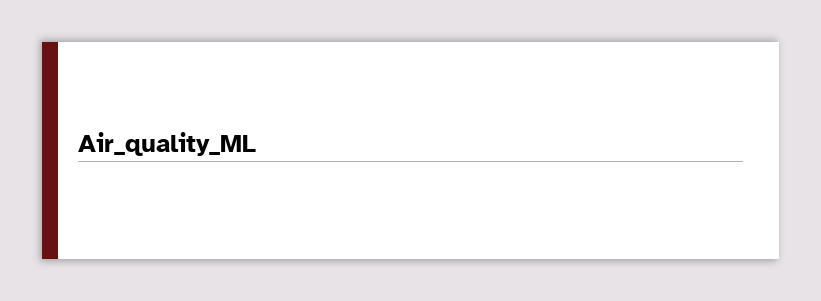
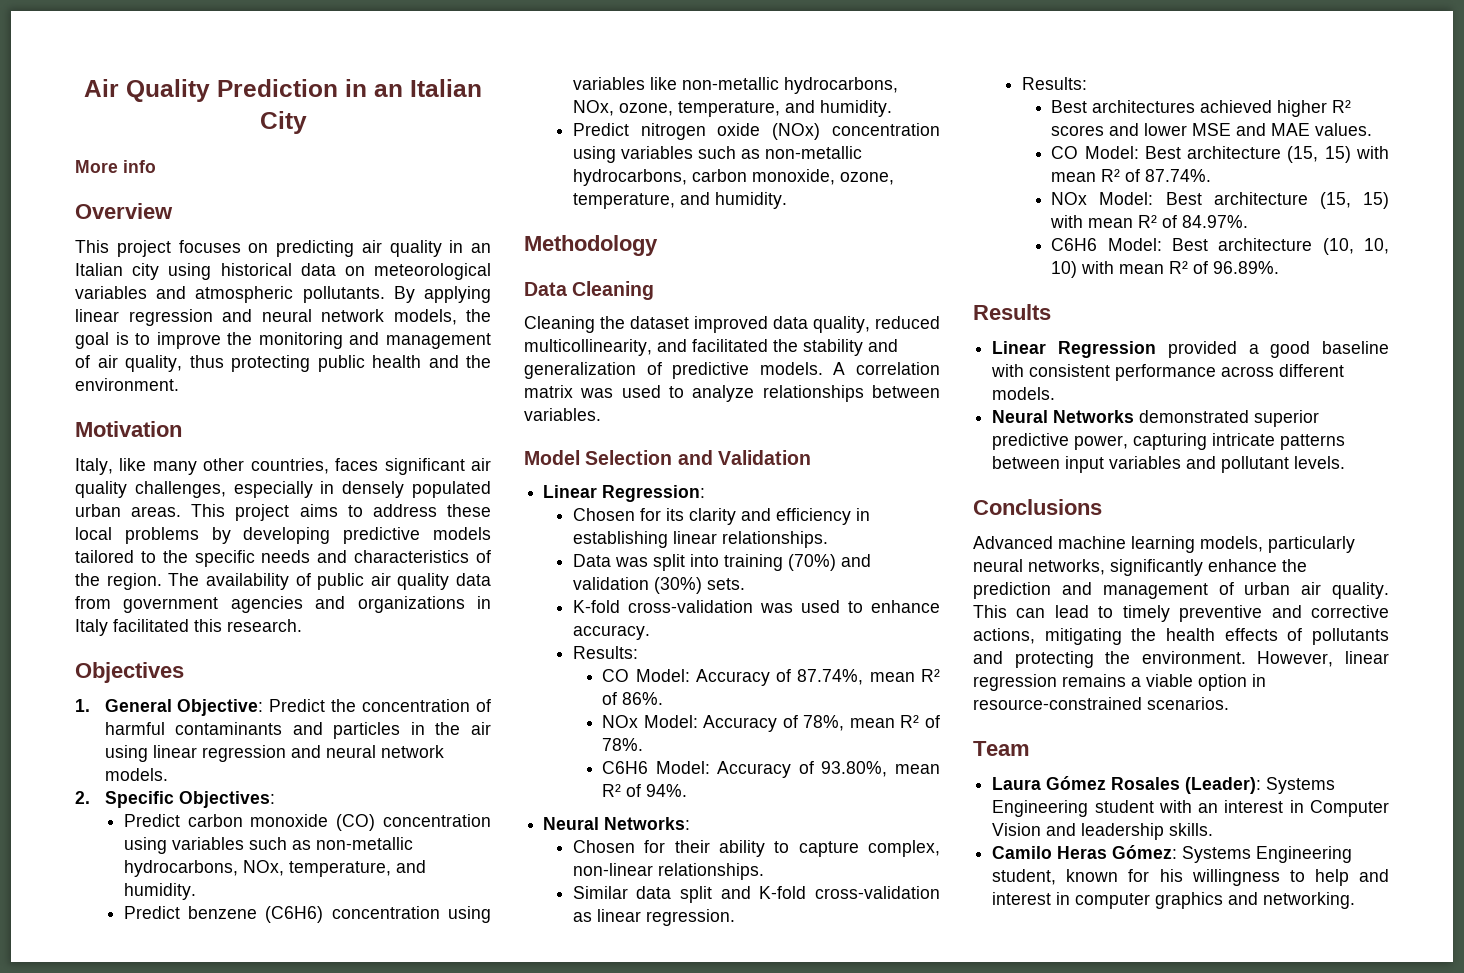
[78,132,256,156] Air_quality_ML -> [84,79,482,102] [259,111,307,134] [75,160,156,173] [75,203,173,219] [75,240,491,257] [75,263,491,280] [75,286,491,303] [75,309,491,326] [75,332,491,349] [75,355,491,372] [75,378,179,391] [75,421,182,437] [75,458,491,475] [75,481,492,498] [75,504,492,521] [75,527,491,544] [75,550,491,567] [75,573,491,590] [75,596,491,613] [75,619,302,636] [75,662,184,683] [75,699,491,716] [104,722,491,739] [104,745,444,762] [104,768,168,781] [75,791,275,808] [123,814,492,831] [123,837,413,854] [123,860,426,877] [123,883,196,900] [123,906,492,923] [572,77,898,94] [572,100,892,117] [572,123,940,140] [572,146,862,163] [572,169,894,186] [572,192,787,209] [524,235,658,256] [524,281,655,300] [524,316,940,333] [524,339,898,356] [524,362,940,379] [524,385,940,402] [524,408,601,421] [524,450,811,465] [543,485,706,502] [572,508,870,525] [572,531,828,548] [572,554,871,571] [572,577,745,594] [572,600,941,613] [572,625,650,640] [572,646,638,659] [602,669,940,686] [602,692,664,705] [602,715,940,732] [602,738,644,751] [602,761,940,778] [602,784,688,797] [543,817,691,830] [572,840,940,857] [572,863,764,880] [572,886,940,903] [572,909,735,926] [1021,77,1087,90] [1051,100,1352,117] [1051,123,1373,136] [1051,146,1389,163] [1051,169,1212,182] [1051,192,1389,209] [1050,215,1249,228] [1051,238,1389,255] [1051,261,1280,278] [973,304,1051,320] [992,341,1389,358] [991,364,1345,381] [992,387,1056,400] [992,410,1320,427] [992,433,1346,450] [992,456,1346,473] [973,499,1102,515] [973,536,1355,553] [973,559,1307,576] [973,582,1389,599] [973,605,1389,622] [973,628,1389,645] [973,651,1389,668] [973,674,1266,691] [973,697,1229,710] [973,741,1030,756] [992,776,1336,794] [992,800,1389,817] [992,823,1214,840] [992,845,1353,863] [992,869,1389,886] [992,892,1356,909] Air Quality Prediction in an Italian City // More info // Overview // This project focuses on predicting air quality in an Italian city using historical data on meteorological variables and atmospheric pollutants. By applying linear regression and neural network models, the goal is to improve the monitoring and management of air quality, thus protecting public health and the environment. // Motivation // Italy, like many other countries, faces significant air quality challenges, especially in densely populated urban areas. This project aims to address these local problems by developing predictive models tailored to the specific needs and characteristics of the region. The availability of public air quality data from government agencies and organizations in Italy facilitated this research. // Objectives // 1. General Objective: Predict the concentration of harmful contaminants and particles in the air using linear regression and neural network models. // 2. Specific Objectives: // Predict carbon monoxide (CO) concentration using variables such as non-metallic hydrocarbons, NOx, temperature, and humidity. // Predict benzene (C6H6) concentration using variables like non-metallic hydrocarbons, NOx, ozone, temperature, and humidity. // Predict nitrogen oxide (NOx) concentration using variables such as non-metallic hydrocarbons, carbon monoxide, ozone, temperature, and humidity. // Methodology // Data Cleaning // Cleaning the dataset improved data quality, reduced multicollinearity, and facilitated the stability and generalization of predictive models. A correlation matrix was used to analyze relationships between variables. // Model Selection and Validation // Linear Regression: // Chosen for its clarity and efficiency in establishing linear relationships. // Data was split into training (70%) and validation (30%) sets. // K-fold cross-validation was used to enhance accuracy. // Results: // CO Model: Accuracy of 87.74%, mean R² of 86%. // NOx Model: Accuracy of 78%, mean R² of 78%. // C6H6 Model: Accuracy of 93.80%, mean R² of 94%. // Neural Networks: // Chosen for their ability to capture complex, non-linear relationships. // Similar data split and K-fold cross-validation as linear regression. // Results: // Best architectures achieved higher R² scores and lower MSE and MAE values. // CO Model: Best architecture (15, 15) with mean R² of 87.74%. // NOx Model: Best architecture (15, 15) with mean R² of 84.97%. // C6H6 Model: Best architecture (10, 10, 10) with mean R² of 96.89%. // Results // Linear Regression provided a good baseline with consistent performance across different models. // Neural Networks demonstrated superior predictive power, capturing intricate patterns between input variables and pollutant levels. // Conclusions // Advanced machine learning models, particularly neural networks, significantly enhance the prediction and management of urban air quality. This can lead to timely preventive and corrective actions, mitigating the health effects of pollutants and protecting the environment. However, linear regression remains a viable option in resource-constrained scenarios. // Team // Laura Gómez Rosales (Leader): Systems Engineering student with an interest in Computer Vision and leadership skills. // Camilo Heras Gómez: Systems Engineering student, known for his willingness to help and interest in computer graphics and networking.

